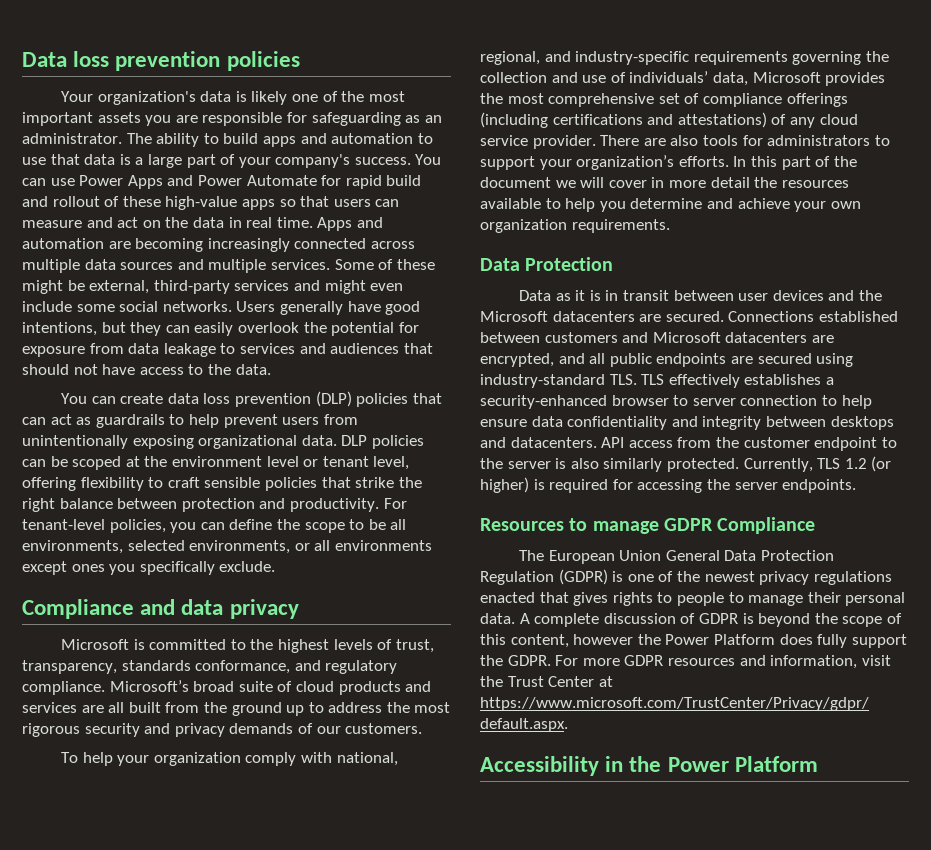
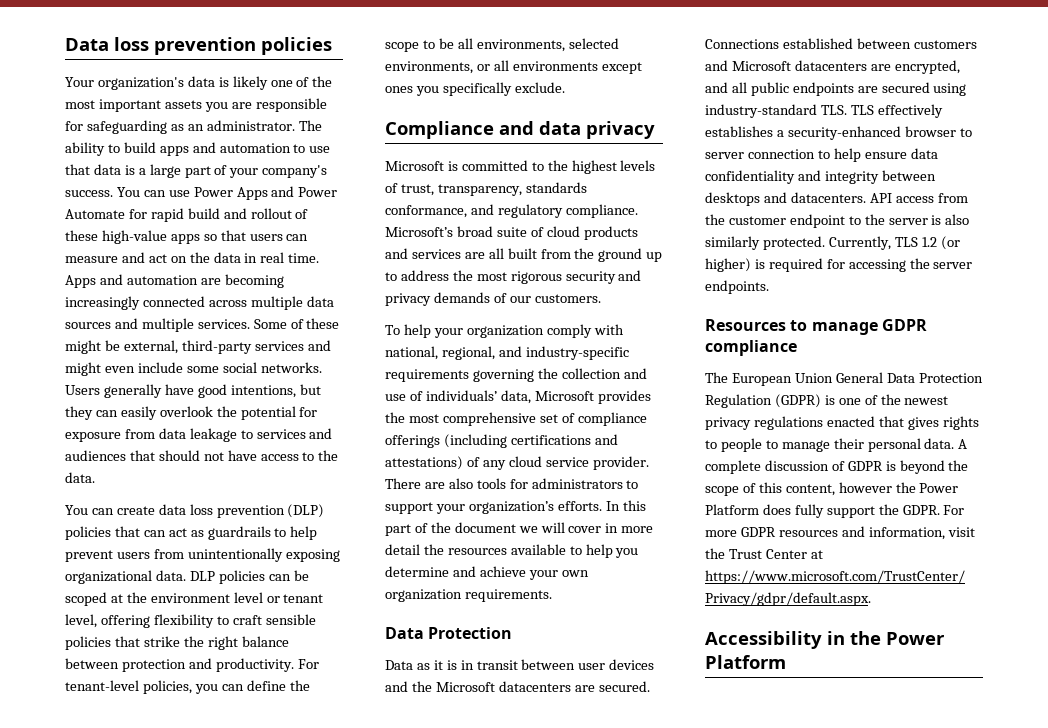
[717,517,816,534] Compliance -> [705,340,797,356] compliance

